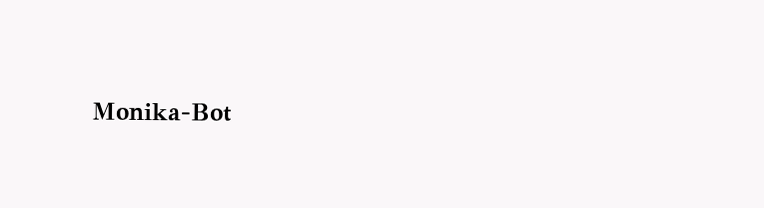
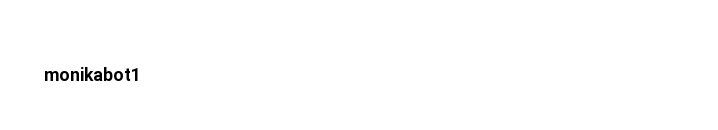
[91,102,232,122] Monika-Bot -> [44,67,141,81] monikabot1

